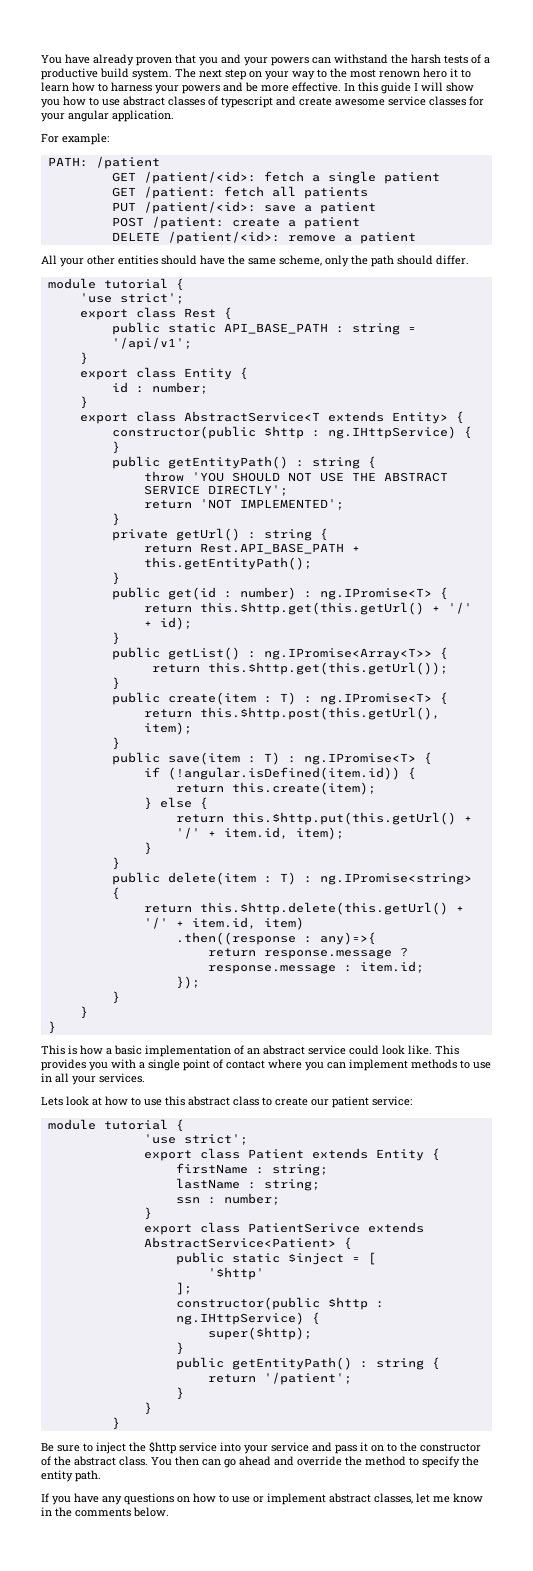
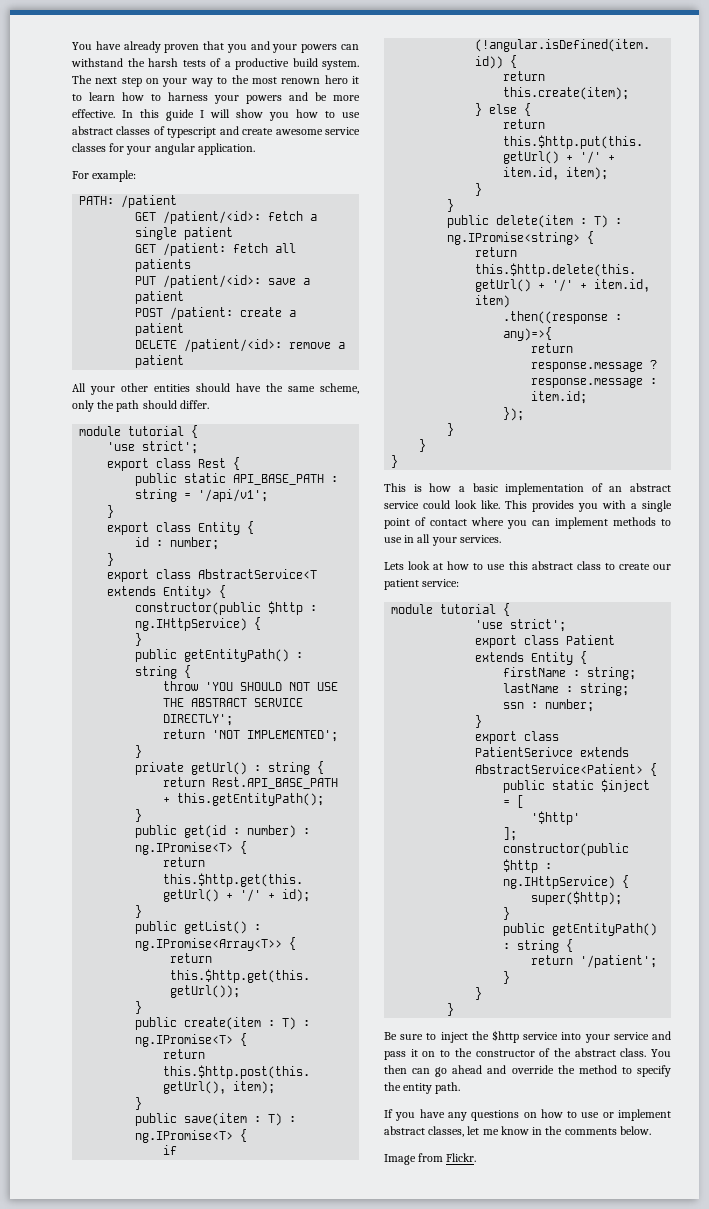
(169, 1512) none -> [384,1153,477,1165] // Image from Flickr.

